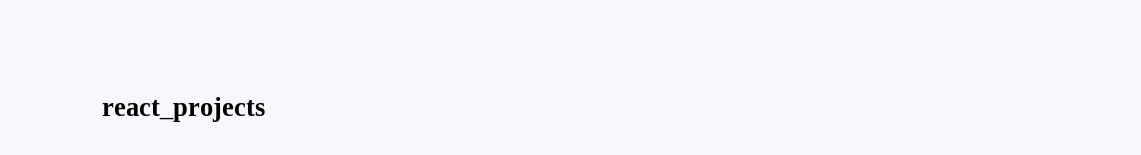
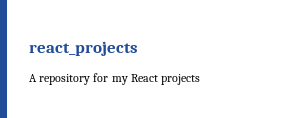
(265, 109) none -> [29,73,201,85] // A repository for my React projects

